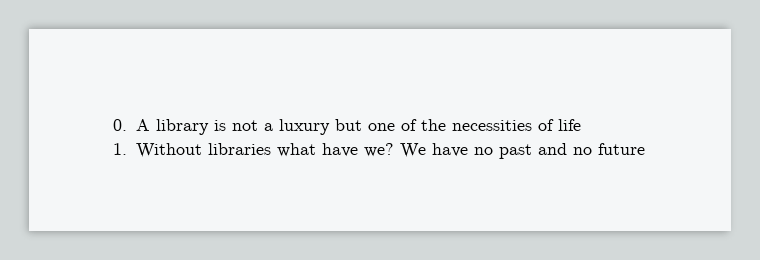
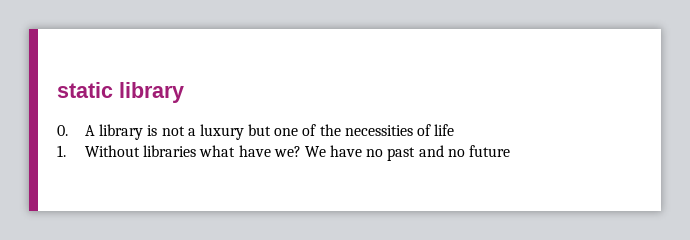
(113, 125) none -> [57,82,184,103] static library //

